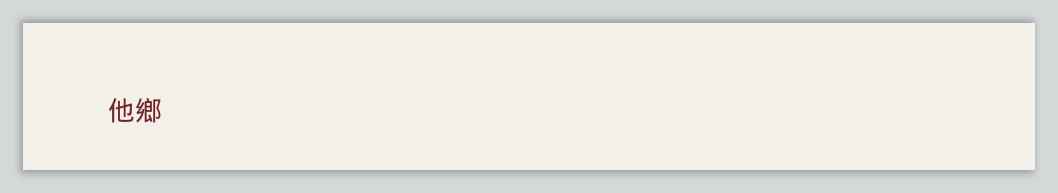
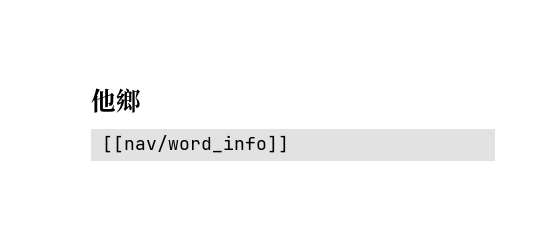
(162, 110) none -> [101,135,289,153] // [[nav/word_info]]

